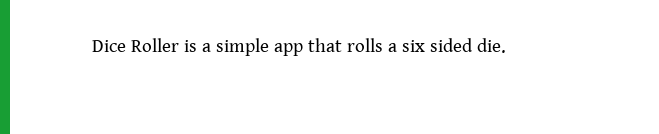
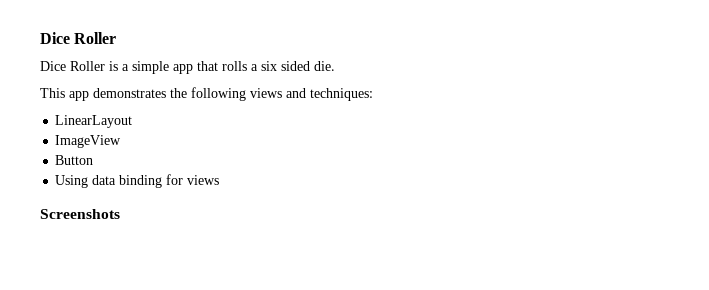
[92,38,179,52] Dice Roller -> [40,32,117,44] [40,61,105,71] Dice Roller // Dice Roller
(506, 45) none -> [40,87,373,101] [55,115,133,128] [55,135,122,148] [55,155,94,165] [55,174,220,188] [40,209,120,219] // This app demonstrates the following views and techniques: // LinearLayout // ImageView // Button // Using data binding for views // Screenshots

